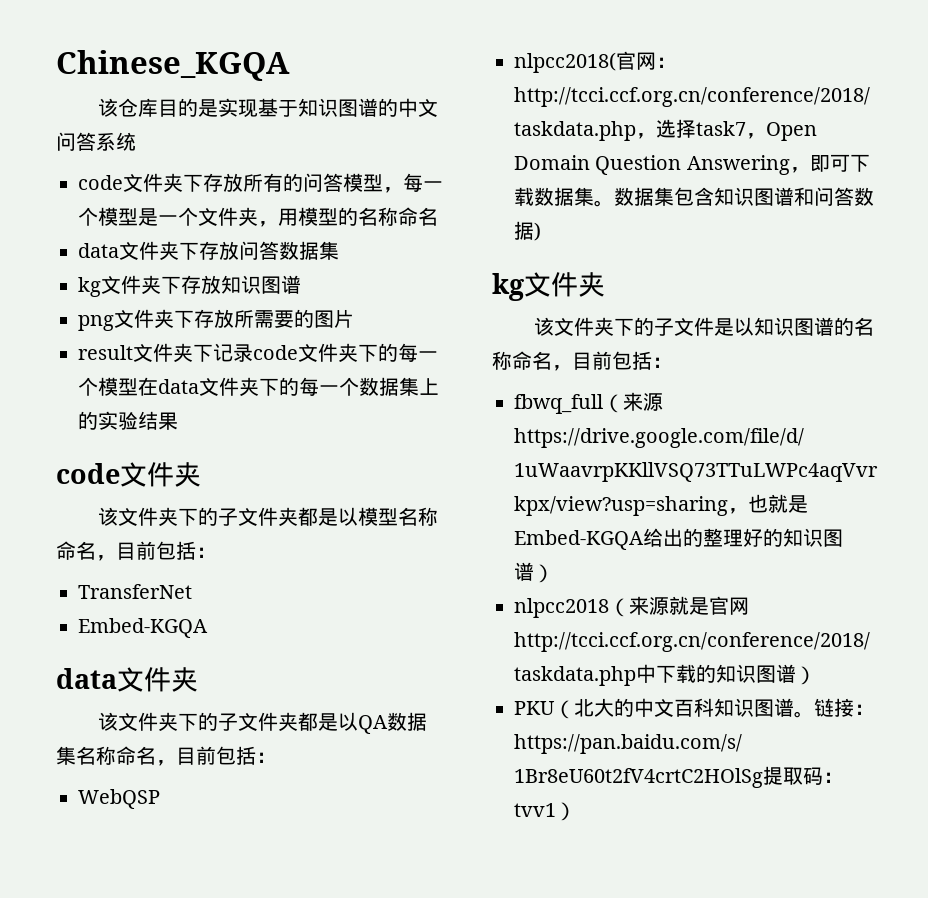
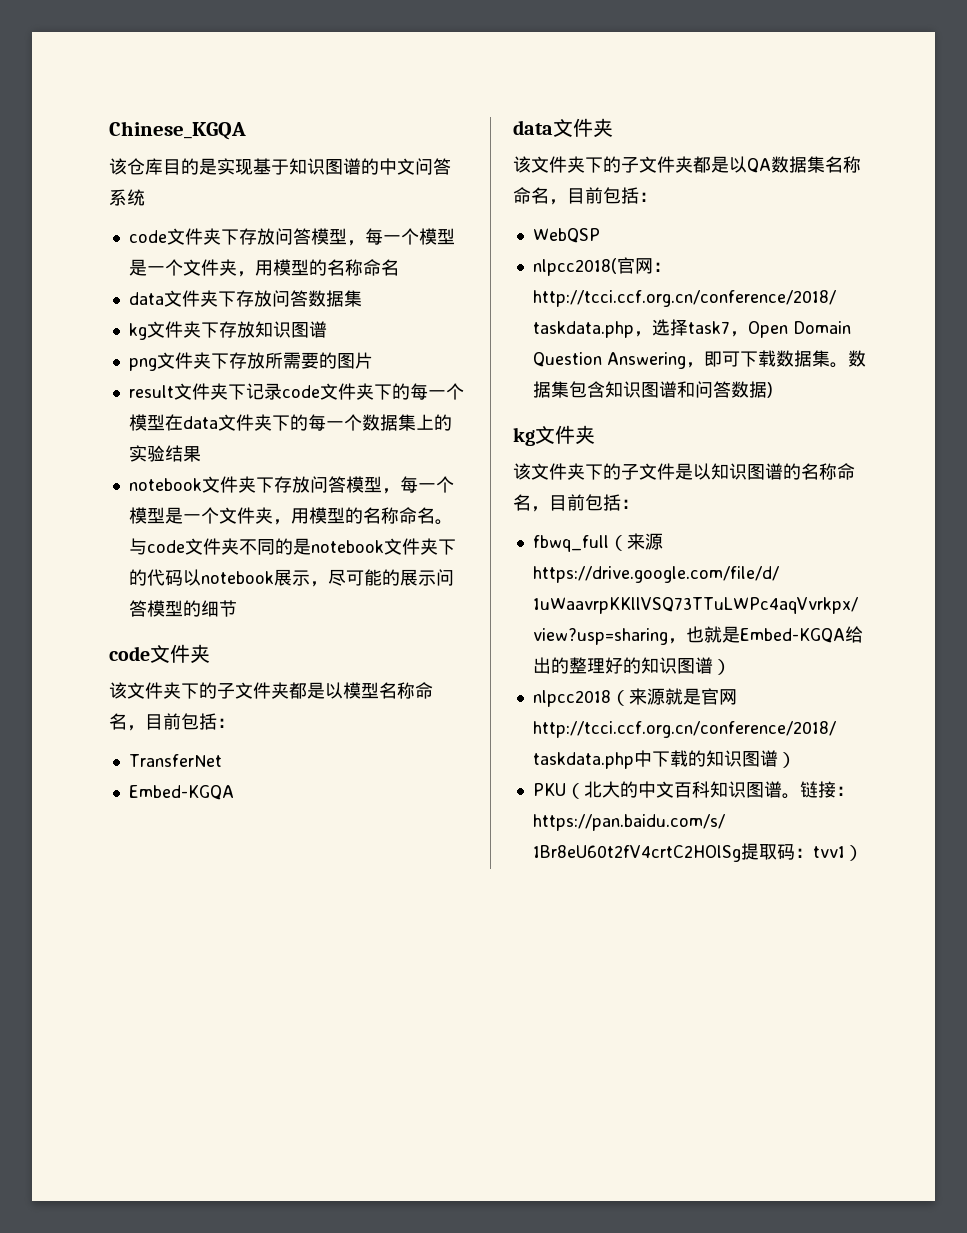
[243,173,303,192] 所有的 -> (275, 236) none
(178, 421) none -> [128,476,454,494] [128,507,453,525] [128,538,456,555] [128,569,454,587] [128,600,237,617] // notebook文件夹下存放问答模型，每一个模型是一个文件夹，用模型的名称命名。与code文件夹不同的是notebook文件夹下的代码以notebook展示，尽可能的展示问答模型的细节

